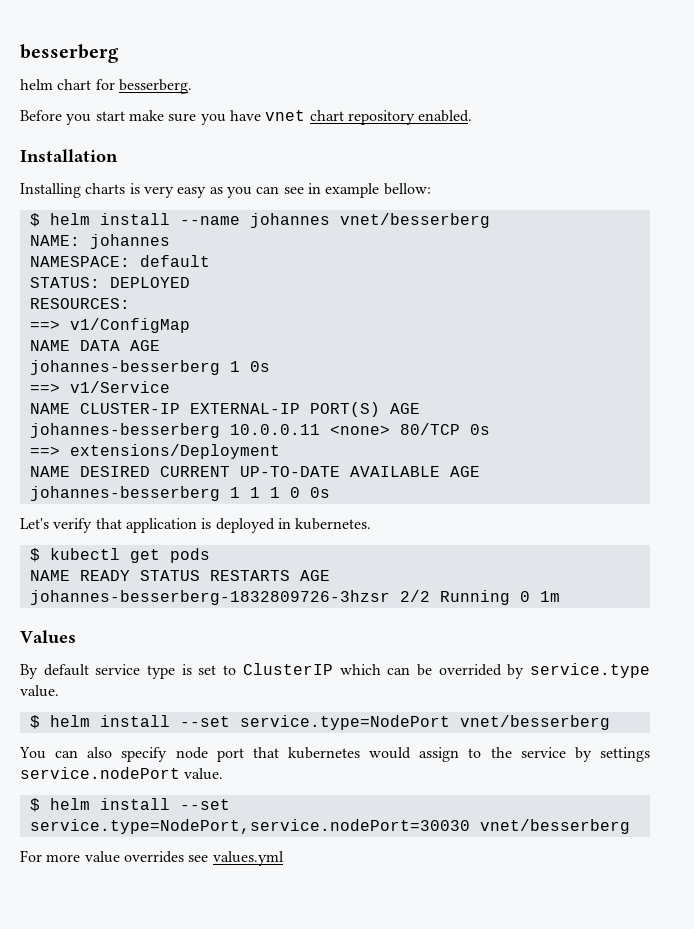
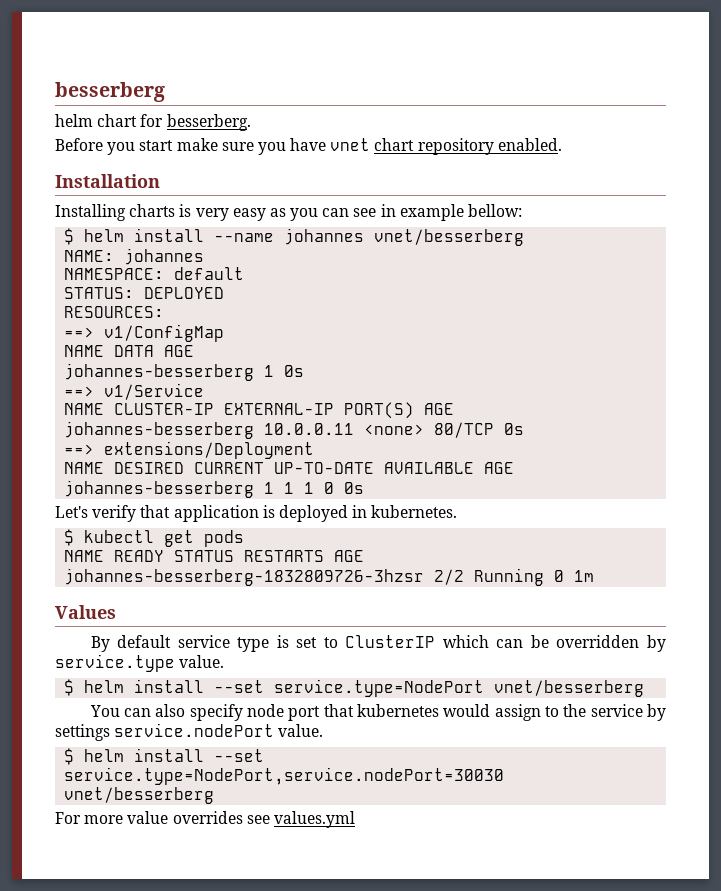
[438,664,502,676] overrided -> [556,635,640,648] overridden

